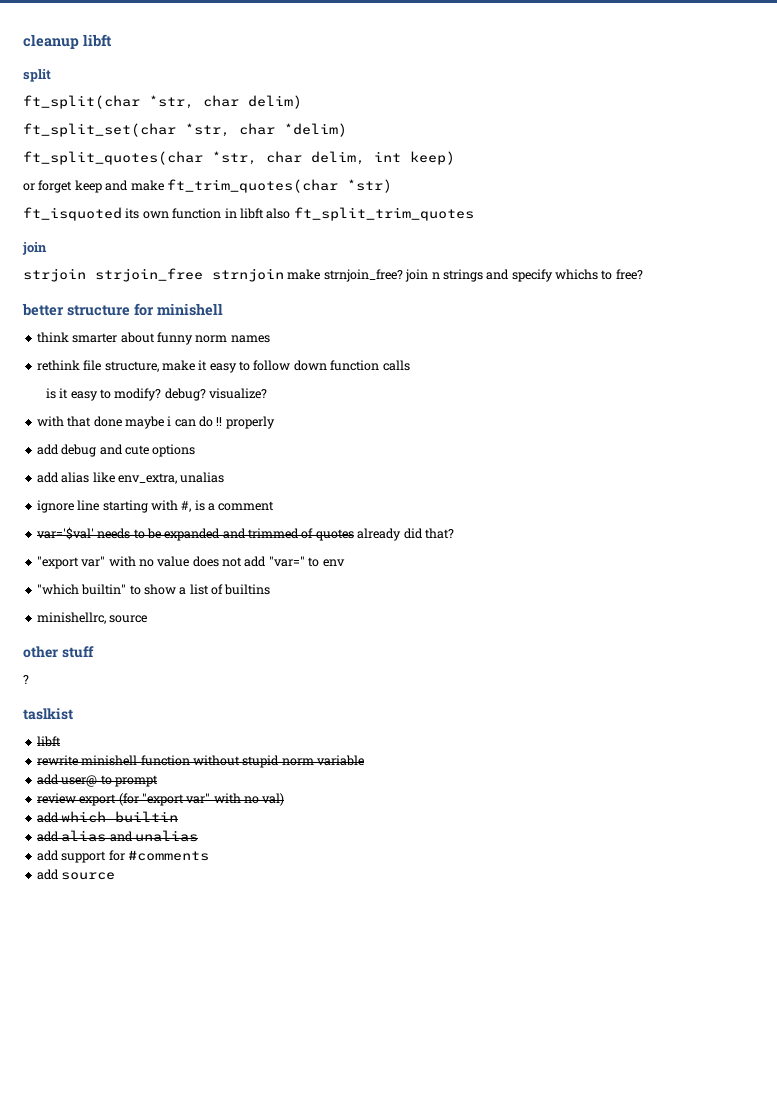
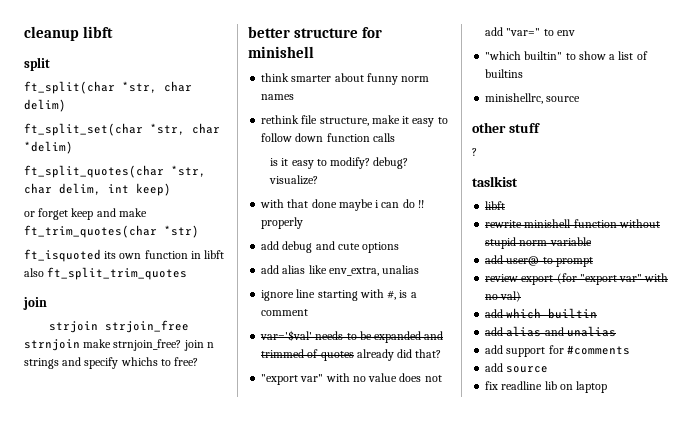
(116, 876) none -> [485,381,608,393] // fix readline lib on laptop

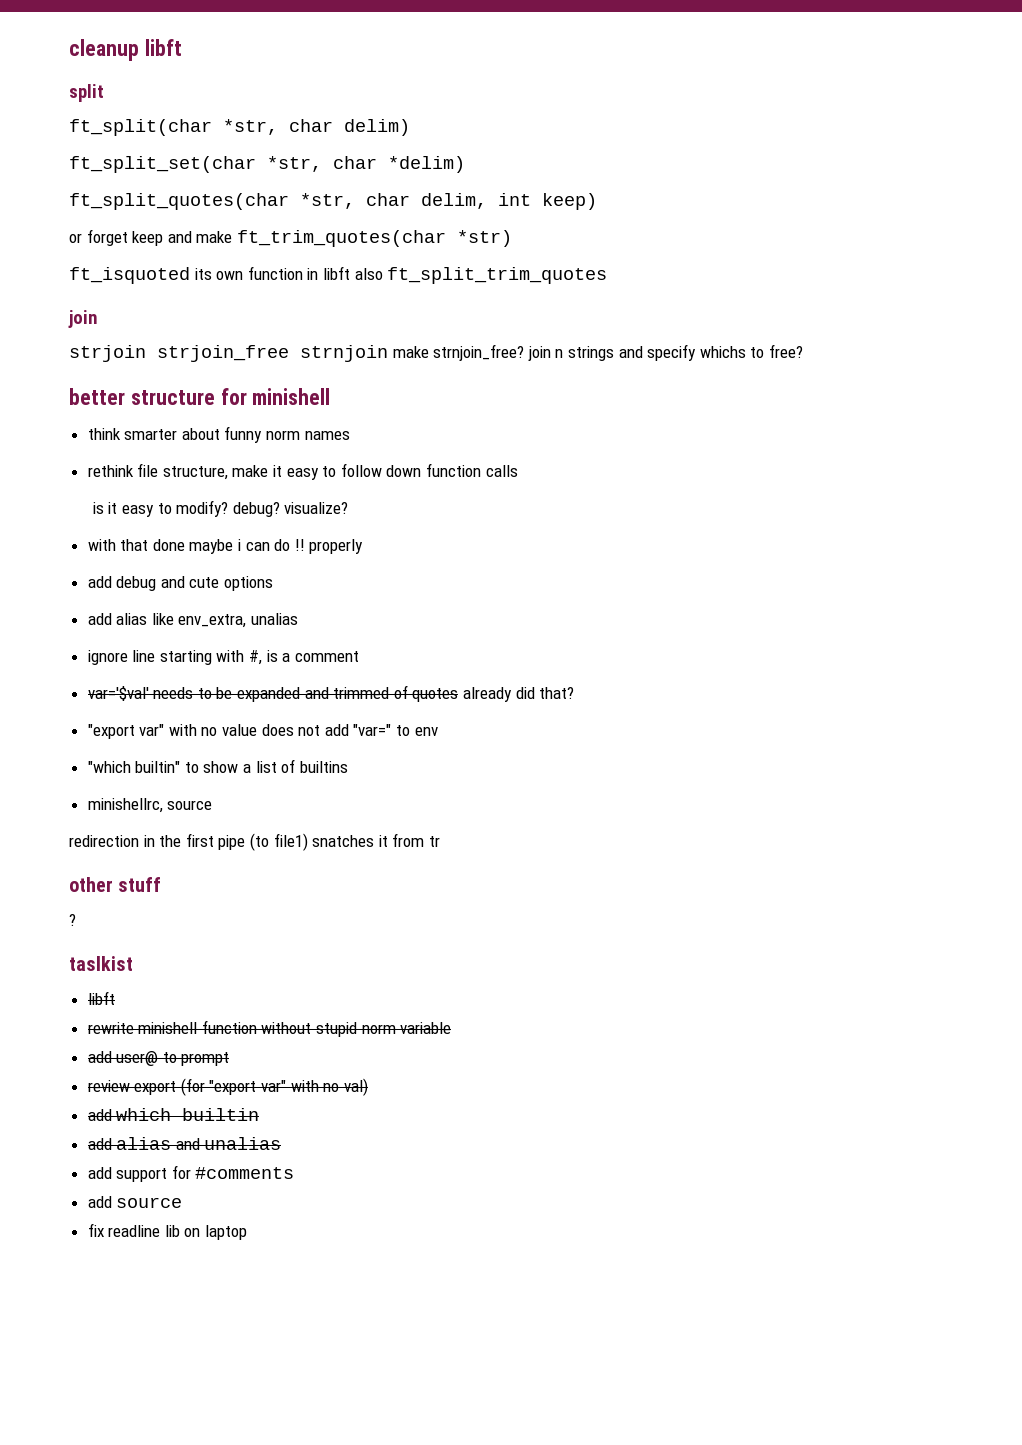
(581, 99) none -> [69,833,440,851] // redirection in the first pipe (to file1) snatches it from tr

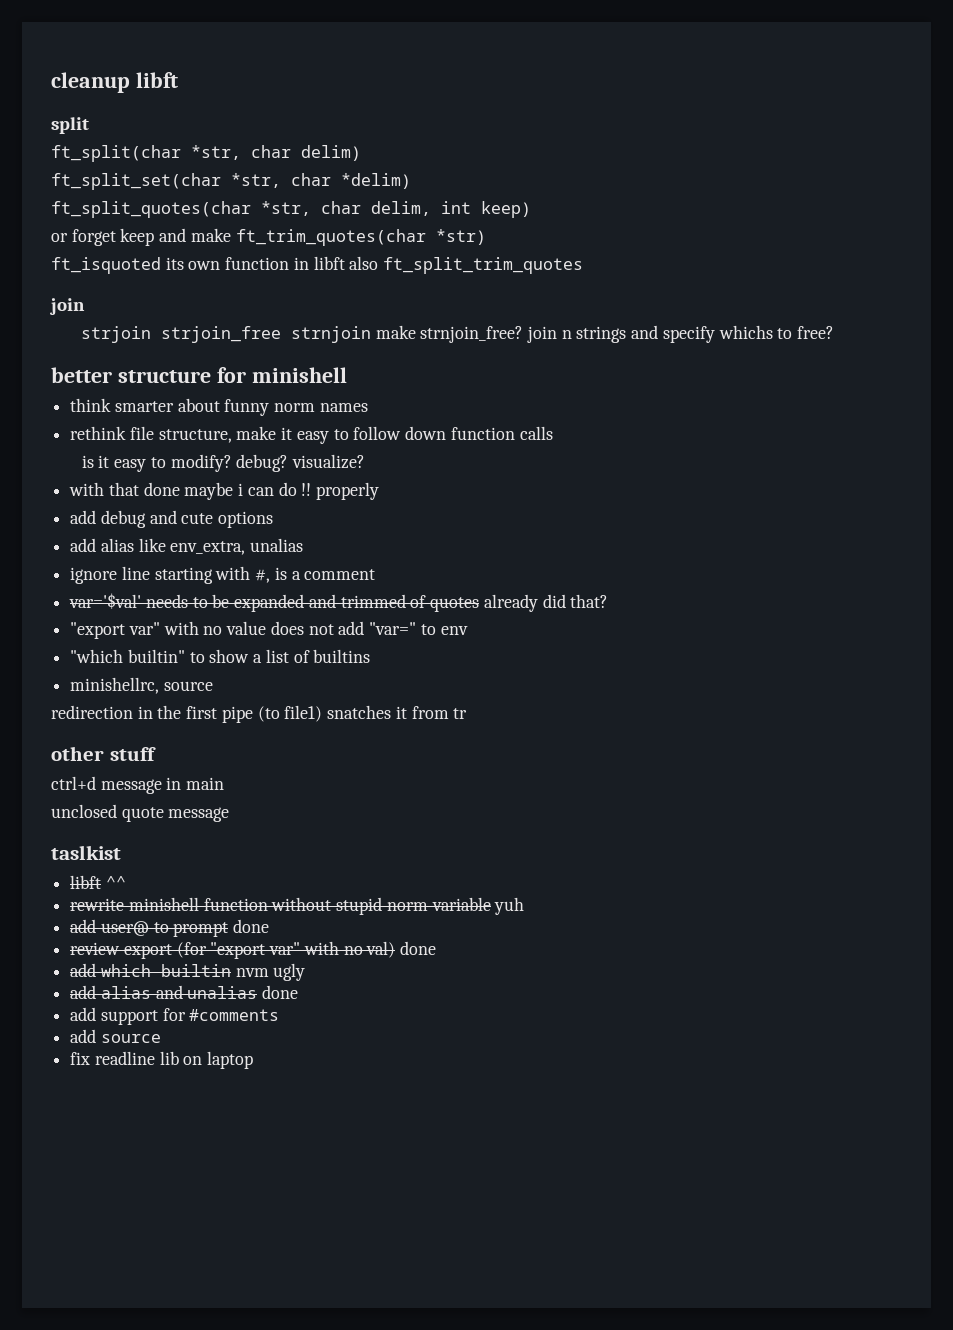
[69,914,76,926] ? -> [51,776,225,794] [51,804,230,822] ctrl+d message in main // unclosed quote message
(115, 998) none -> [105,876,126,889] ^^
(452, 1028) none -> [494,897,525,915] yuh
(230, 1059) none -> [233,919,270,933] done
(368, 1087) none -> [400,941,437,955] done
(260, 1114) none -> [235,963,306,981] nvm ugly
(282, 1143) none -> [262,985,299,999] done

